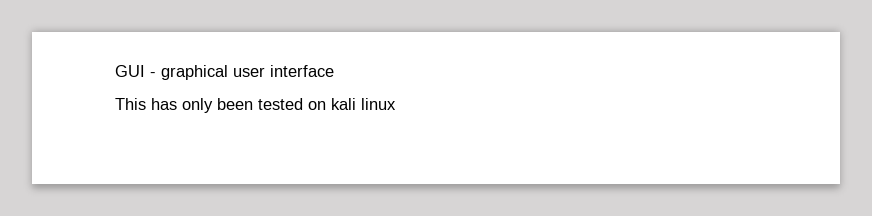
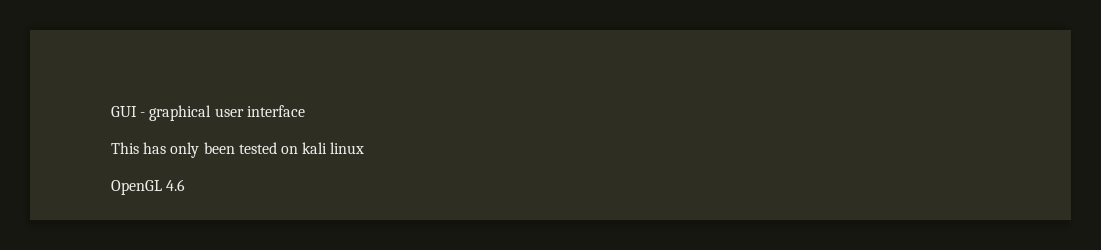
(396, 104) none -> [111,179,186,195] // OpenGL 4.6

